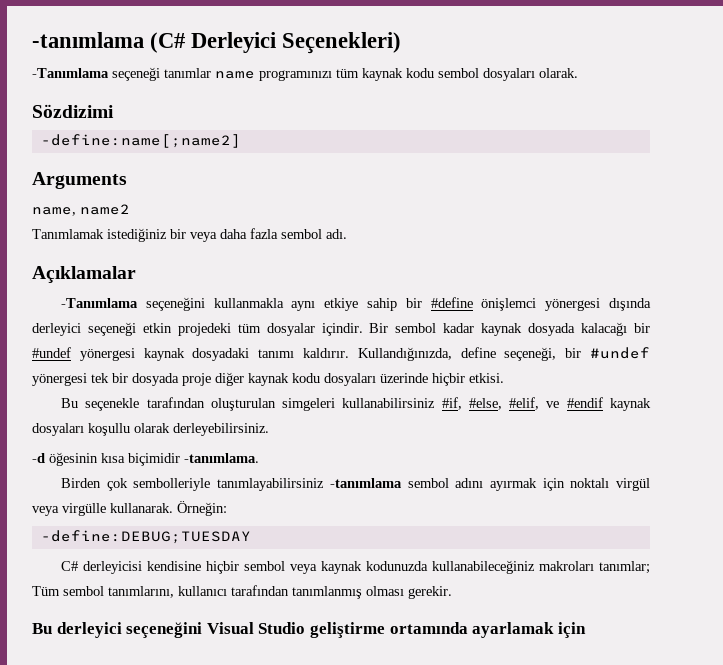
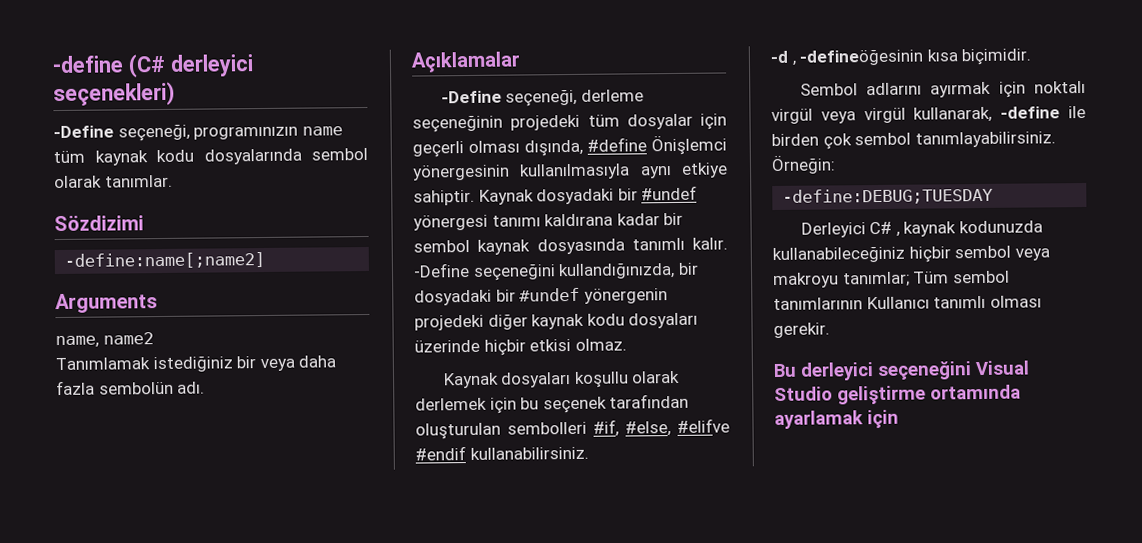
[32,32,402,54] [32,67,578,81] -tanımlama (C# Derleyici Seçenekleri) // -Tanımlama seçeneği tanımlar name programınızı tüm kaynak kodu sembol dosyaları olarak. -> [52,53,254,78] [53,81,175,107] [53,123,343,142] [53,147,368,166] [54,174,173,189] -define (C# derleyici seçenekleri) // -Define seçeneği, programınızın name tüm kaynak kodu dosyalarında sembol olarak tanımlar.
[281,229,322,239] sembol -> [98,381,174,395] sembolün
[61,297,651,311] [32,322,650,336] [32,347,650,361] [32,373,211,386] -Tanımlama seçeneğini kullanmakla aynı etkiye sahip bir #define önişlemci yönergesi dışında derleyici seçeneği etkin projedeki tüm dosyalar içindir. Bir sembol kadar kaynak dosyada kalacağı bir #undef yönergesi kaynak dosyadaki tanımı kaldırır. Kullandığınızda, define seçeneği, bir #undef yönergesi tek bir dosyada proje -> [440,88,644,107] [412,113,727,133] [412,134,727,158] [412,162,728,181] [413,185,698,206] [413,212,684,231] [413,237,728,255] [413,261,699,281] [414,287,668,306] [414,314,484,331] -Define seçeneği, derleme seçeneğinin projedeki tüm dosyalar için geçerli olması dışında, #define Önişlemci yönergesinin kullanılmasıyla aynı etkiye sahiptir. Kaynak dosyadaki bir #undef yönergesi tanımı kaldırana kadar bir sembol kaynak dosyasında tanımlı kalır. -Define seçeneğini kullandığınızda, bir dosyadaki bir #undef yönergenin projedeki
[469,373,504,383] [61,397,651,411] [32,423,269,436] [32,452,259,466] [61,478,484,491] etkisi. // Bu seçenekle tarafından oluşturulan simgeleri kullanabilirsiniz #if, #else, #elif, ve #endif kaynak dosyaları koşullu olarak derleyebilirsiniz. // -d öğesinin kısa biçimidir -tanımlama. // Birden çok sembolleriyle tanımlayabilirsiniz -tanımlama sembol adını -> [529,338,627,352] [442,370,681,389] [415,393,690,414] [415,418,730,440] [415,446,589,461] [770,48,1032,66] [799,82,922,96] etkisi olmaz. // Kaynak dosyaları koşullu olarak derlemek için bu seçenek tarafından oluşturulan sembolleri #if, #else, #elifve #endif kullanabilirsiniz. // -d , -defineöğesinin kısa biçimidir. // Sembol adlarını
[62,501,227,516] [40,530,251,544] [61,560,650,574] [32,585,362,599] virgülle kullanarak. Örneğin: // -define:DEBUG;TUESDAY // C# derleyicisi kendisine hiçbir sembol veya kaynak kodunuzda kullanabileceğiniz makroları tanımlar; Tüm sembol tanımlarını, kullanıcı tarafından tanımlanmış -> [863,105,1086,124] [771,131,1056,150] [771,154,836,175] [782,187,994,205] [800,220,1043,238] [772,245,1050,264] [773,270,1010,289] [773,295,987,311] virgül kullanarak, -define ile birden çok sembol tanımlayabilirsiniz. Örneğin: // -define:DEBUG;TUESDAY // Derleyici C# , kaynak kodunuzda kullanabileceğiniz hiçbir sembol veya makroyu tanımlar; Tüm sembol tanımlarının Kullanıcı tanımlı

